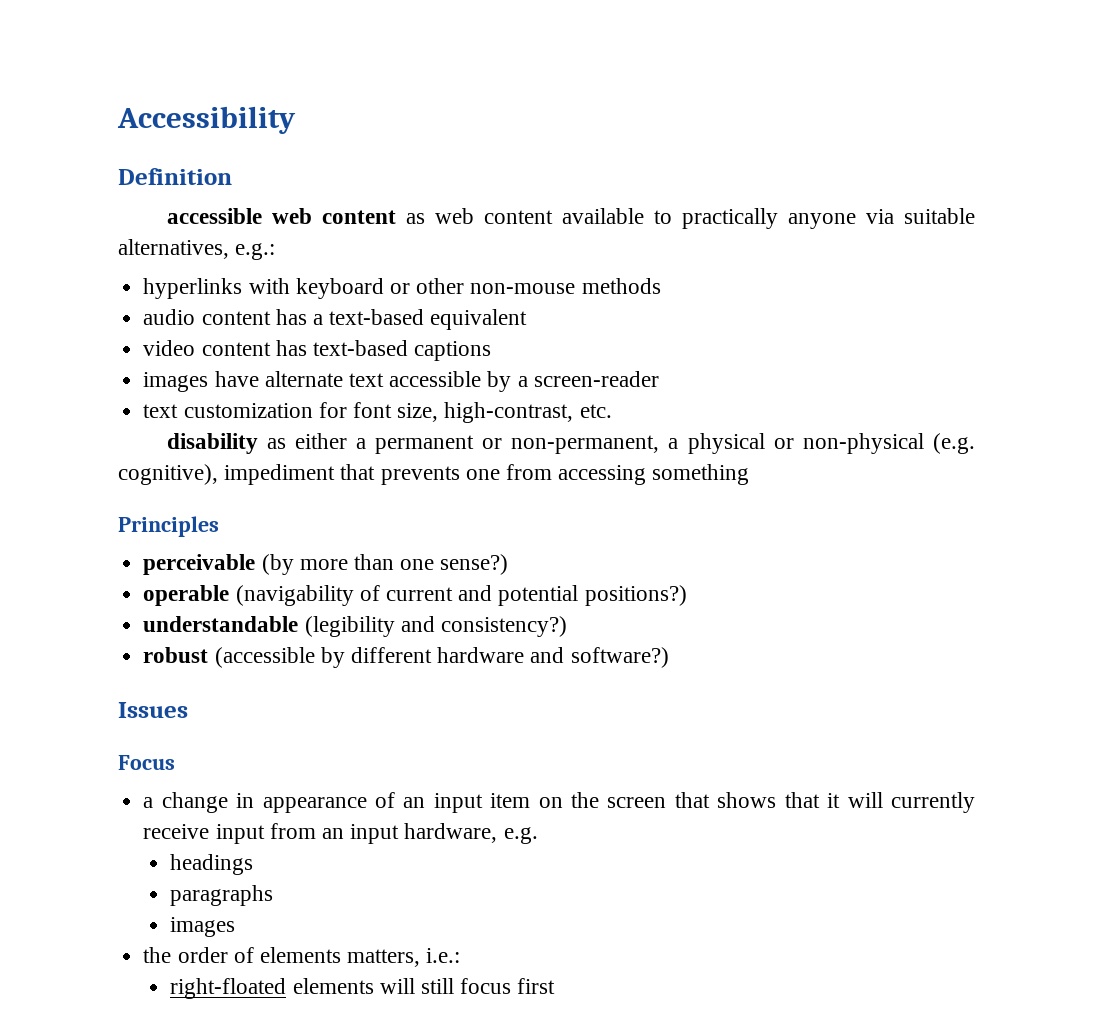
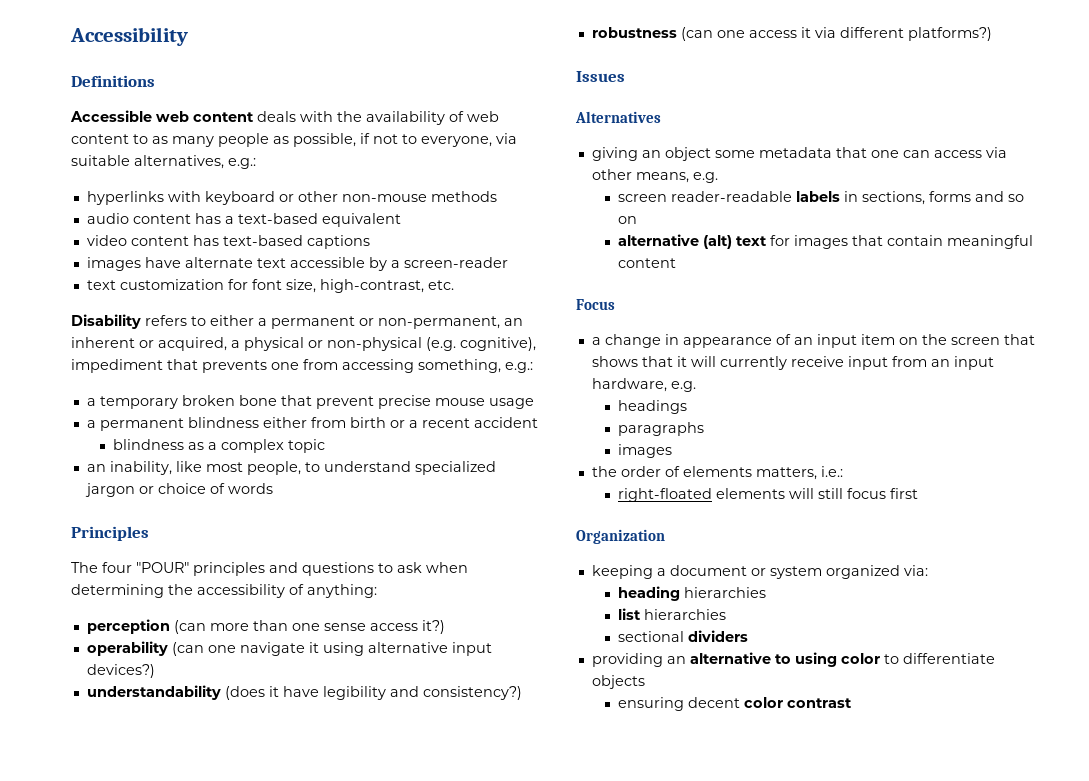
[118,168,232,185] [166,208,856,229] Definition // accessible web content as web content available to practically anyone -> [71,75,155,87] [70,110,499,125] [71,133,492,147] Definitions // Accessible web content deals with the availability of web content to as many people as possible, if not to everyone,
[166,433,286,454] disability as -> [71,314,206,329] Disability refers to
(660, 444) none -> [504,318,523,326] [71,337,227,351] an inherent or acquired,
[652,464,750,485] [118,516,219,537] [143,554,509,575] [143,585,687,606] [143,616,567,637] [143,647,669,668] [118,702,188,718] something // Principles // perceivable (by more than one sense?) // operable (navigability of current and potential positions?) // understandable (legibility and consistency?) // robust (accessible by different hardware and software?) // Issues -> [418,359,533,373] [86,395,534,409] [86,417,538,431] [112,439,325,453] [86,461,496,475] [84,483,273,497] [71,526,149,541] [71,562,468,576] [71,584,377,598] [86,619,445,634] [86,641,492,656] [86,664,155,678] [86,685,522,700] [591,27,992,41] [576,71,625,82] [575,111,661,123] [591,147,1007,161] [591,169,718,183] [617,191,1024,205] [617,216,637,224] [617,234,1033,249] [617,258,676,268] something, e.g.: // a temporary broken bone that prevent precise mouse usage // a permanent blindness either from birth or a recent accident // blindness as a complex topic // an inability, like most people, to understand specialized jargon or choice of words // Principles // The four "POUR" principles and questions to ask when determining the accessibility of anything: // perception (can more than one sense access it?) // operability (can one navigate it using alternative input devices?) // understandability (does it have legibility and consistency?) // robustness (can one access it via different platforms?) // Issues // Alternatives // giving an object some metadata that one can access via other means, e.g. // screen reader-readable labels in sections, forms and so on // alternative (alt) text for images that contain meaningful content
(556, 986) none -> [576,529,665,544] [591,565,928,579] [617,586,766,601] [617,608,726,620] [617,630,748,642] [591,652,995,667] [591,675,645,689] [617,697,852,711] // Organization // keeping a document or system organized via: // heading hierarchies // list hierarchies // sectional dividers // providing an alternative to using color to differentiate objects // ensuring decent color contrast

